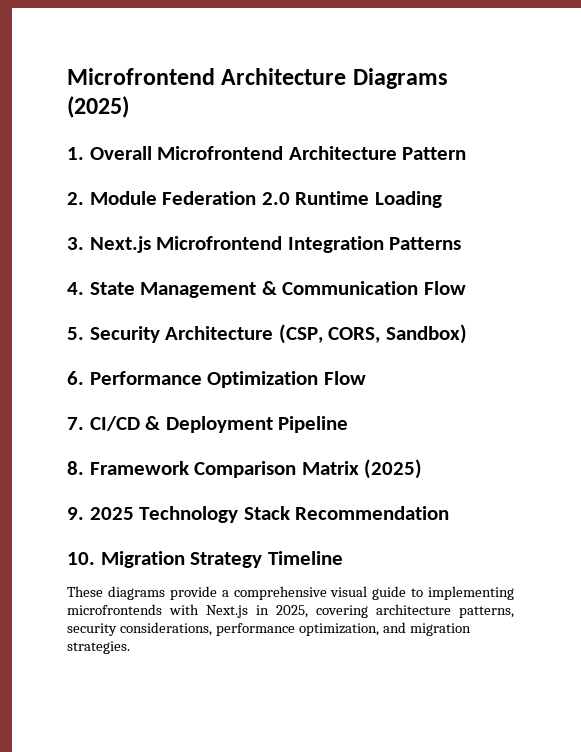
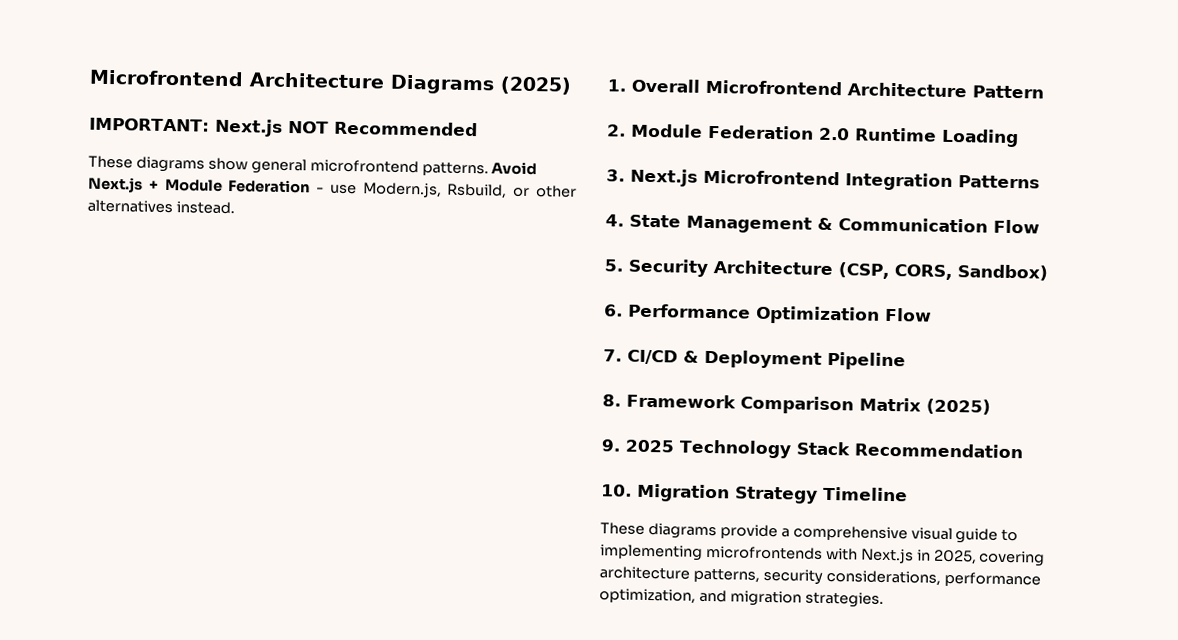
(129, 107) none -> [89,117,478,137] [88,155,538,177] [88,176,577,199] [87,199,235,215] // IMPORTANT: Next.js NOT Recommended // These diagrams show general microfrontend patterns. Avoid Next.js + Module Federation - use Modern.js, Rsbuild, or other alternatives instead.

